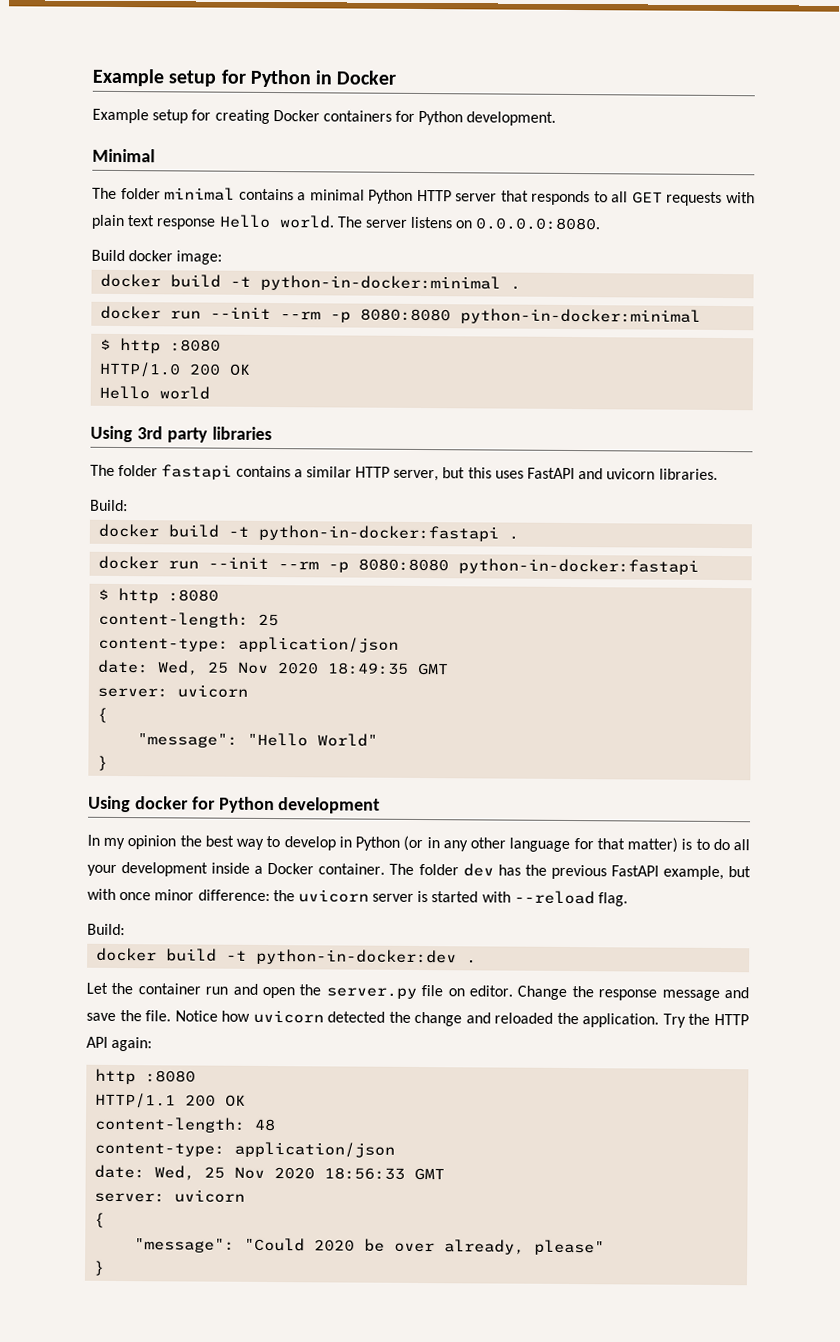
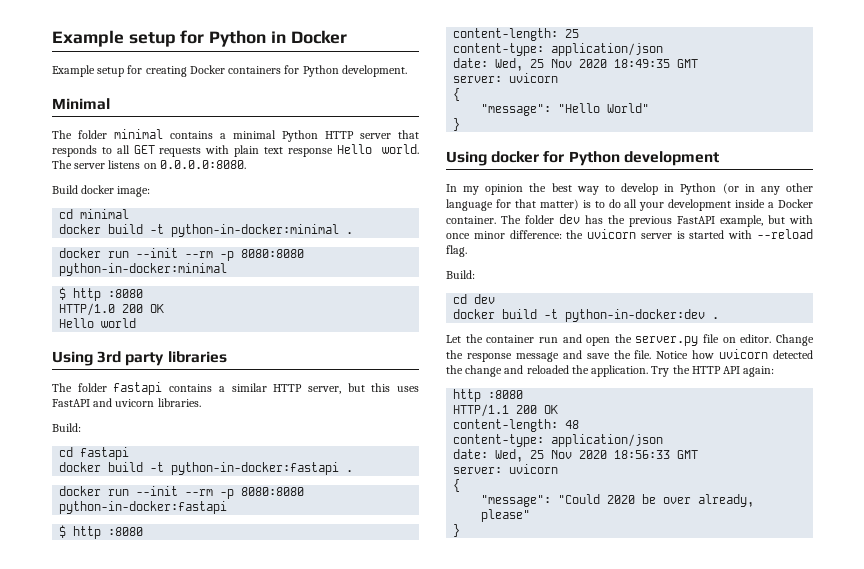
(223, 257) none -> [59,209,130,219] // cd minimal
(128, 505) none -> [59,447,130,460] // cd fastapi
(125, 929) none -> [453,294,496,304] // cd dev

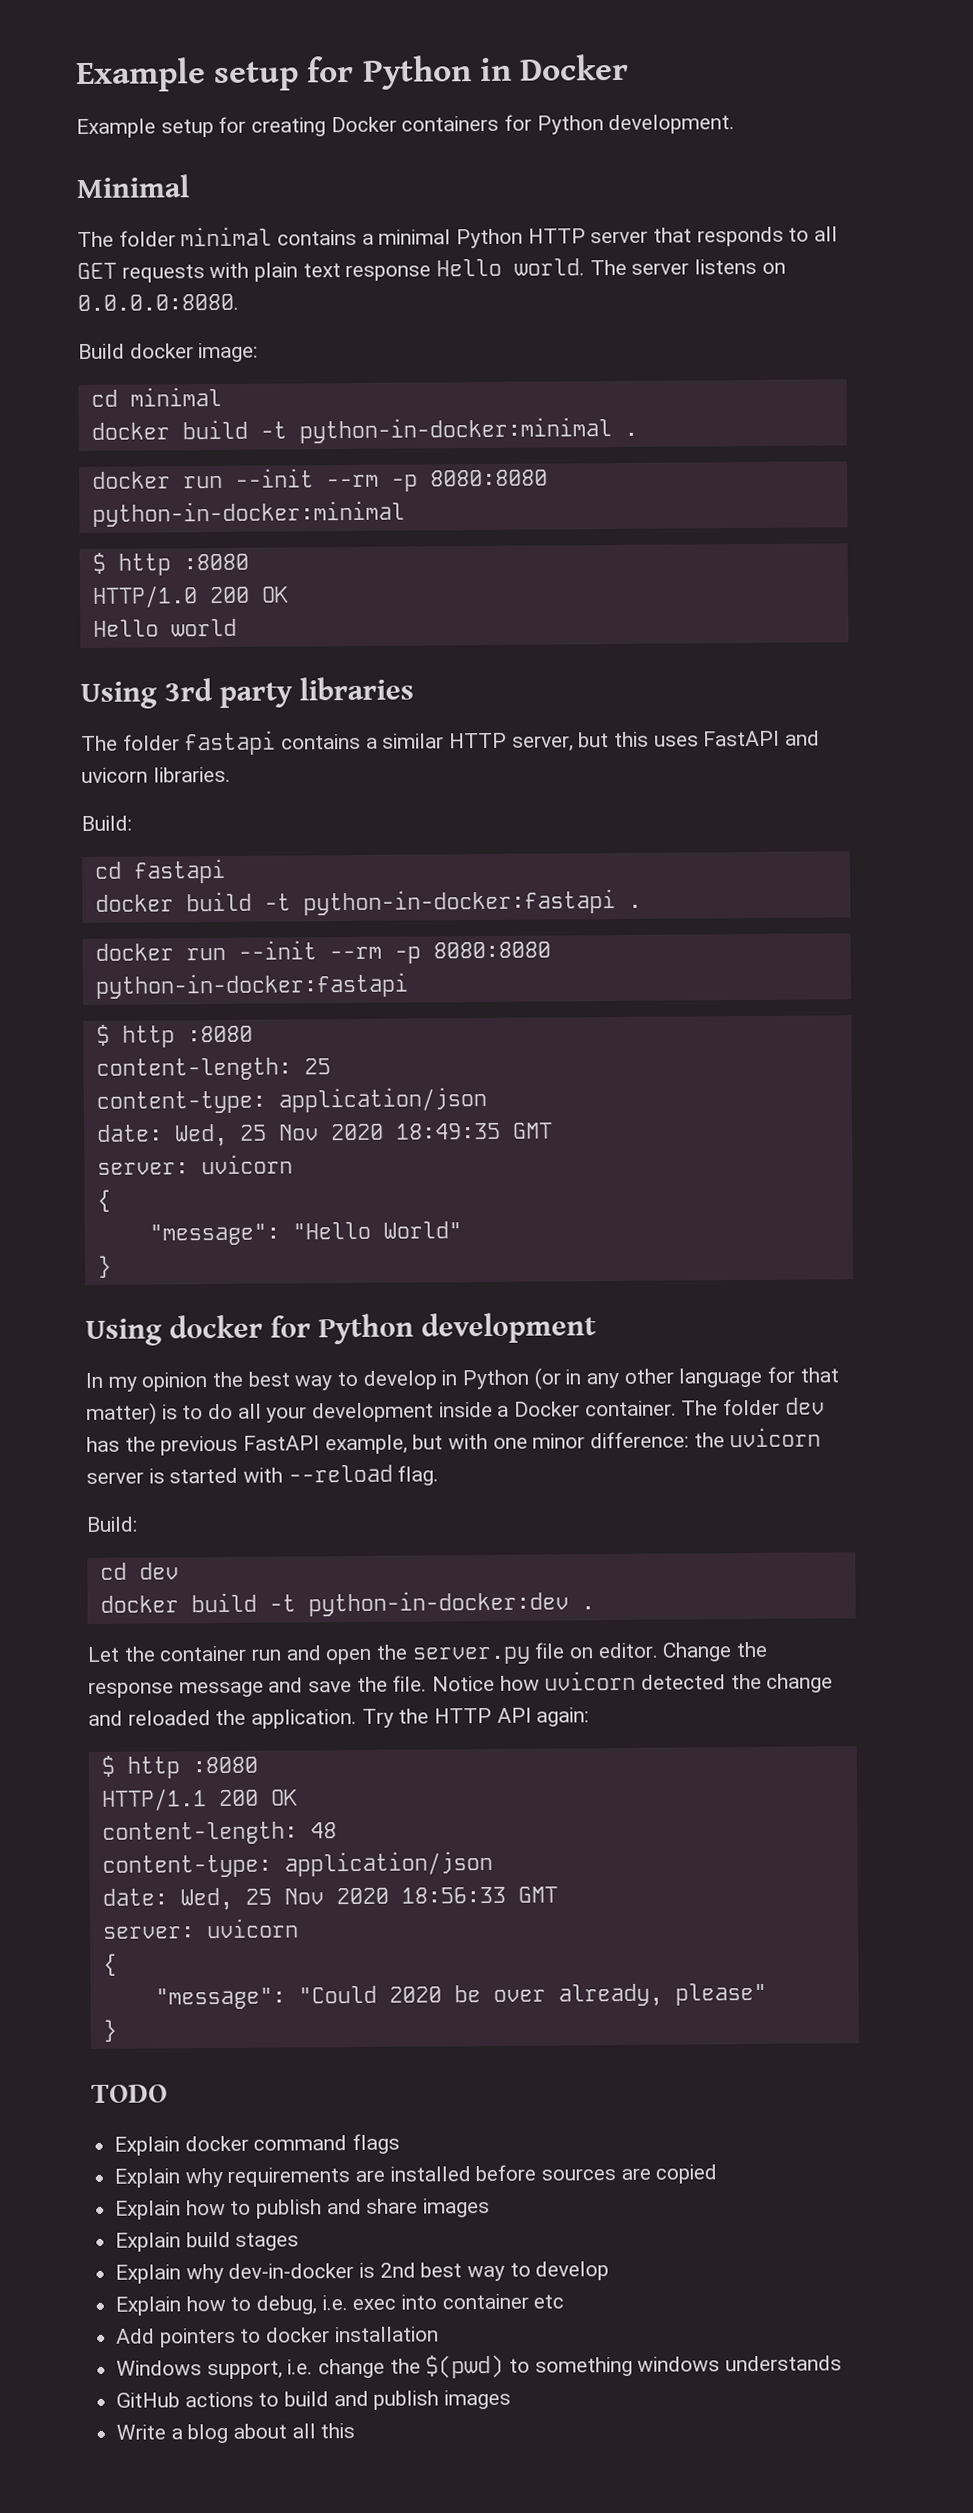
[446,233,470,239] once -> [492,1437,528,1449] one
(775, 371) none -> [100,1755,115,1777] $
(461, 530) none -> [91,2084,168,2103] [114,2133,401,2156] [114,2164,718,2188] [115,2197,491,2220] [115,2231,300,2252] [115,2261,610,2284] [115,2293,565,2316] [116,2326,439,2348] [116,2354,843,2380] [116,2389,512,2410] [116,2423,356,2444] // TODO // Explain docker command flags // Explain why requirements are installed before sources are copied // Explain how to publish and share images // Explain build stages // Explain why dev-in-docker is 2nd best way to develop // Explain how to debug, i.e. exec into container etc // Add pointers to docker installation // Windows support, i.e. change the $(pwd) to something windows understands // GitHub actions to build and publish images // Write a blog about all this

